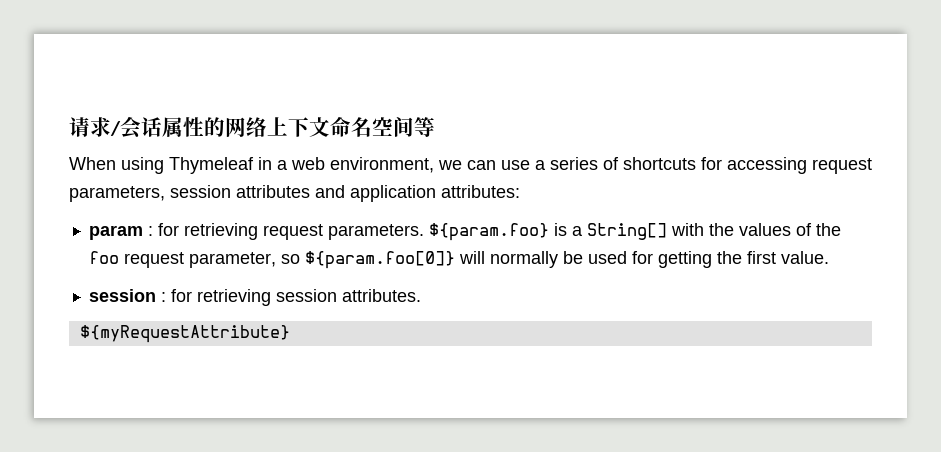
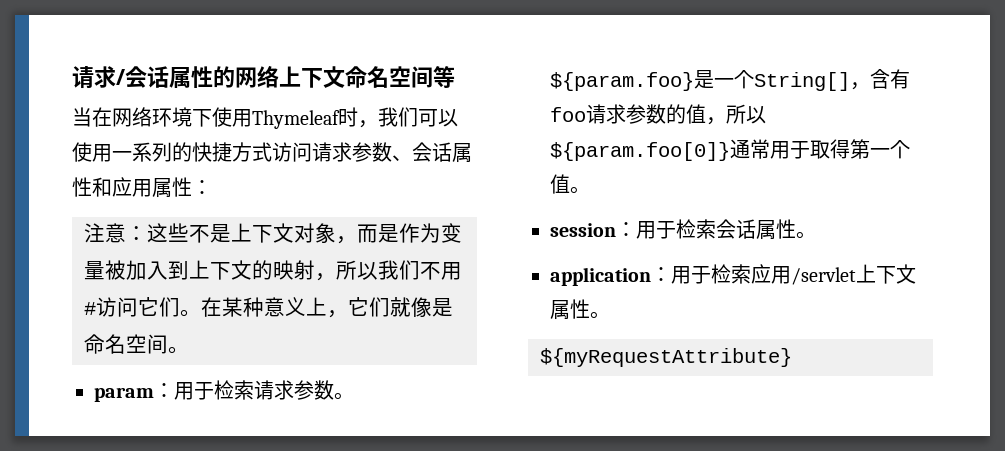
[69,157,872,174] [69,185,520,202] [88,223,841,241] [88,251,829,269] [88,289,421,306] When using Thymeleaf in a web environment, we can use a series of shortcuts for accessing request parameters, session attributes and application attributes: // param : for retrieving request parameters. ${param.foo} is a String[] with the values of the foo request parameter, so ${param.foo[0]} will normally be used for getting the first value. // session : for retrieving session attributes. -> [72,107,458,129] [72,142,472,163] [72,177,212,198] [84,223,462,244] [84,260,462,281] [84,297,453,318] [84,334,189,354] [94,380,354,402] [550,69,910,91] [550,104,766,125] [550,139,910,161] [550,174,590,194] [550,219,816,240] [550,264,916,286] [550,299,610,320] 当在网络环境下使用Thymeleaf时，我们可以使用一系列的快捷方式访问请求参数、会话属性和应用属性： // 注意：这些不是上下文对象，而是作为变量被加入到上下文的映射，所以我们不用#访问它们。在某种意义上，它们就像是命名空间。 // param：用于检索请求参数。${param.foo}是一个String[]，含有foo请求参数的值，所以${param.foo[0]}通常用于取得第一个值。 // session：用于检索会话属性。 // application：用于检索应用/servlet上下文属性。

